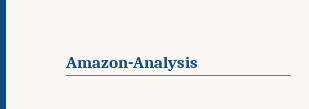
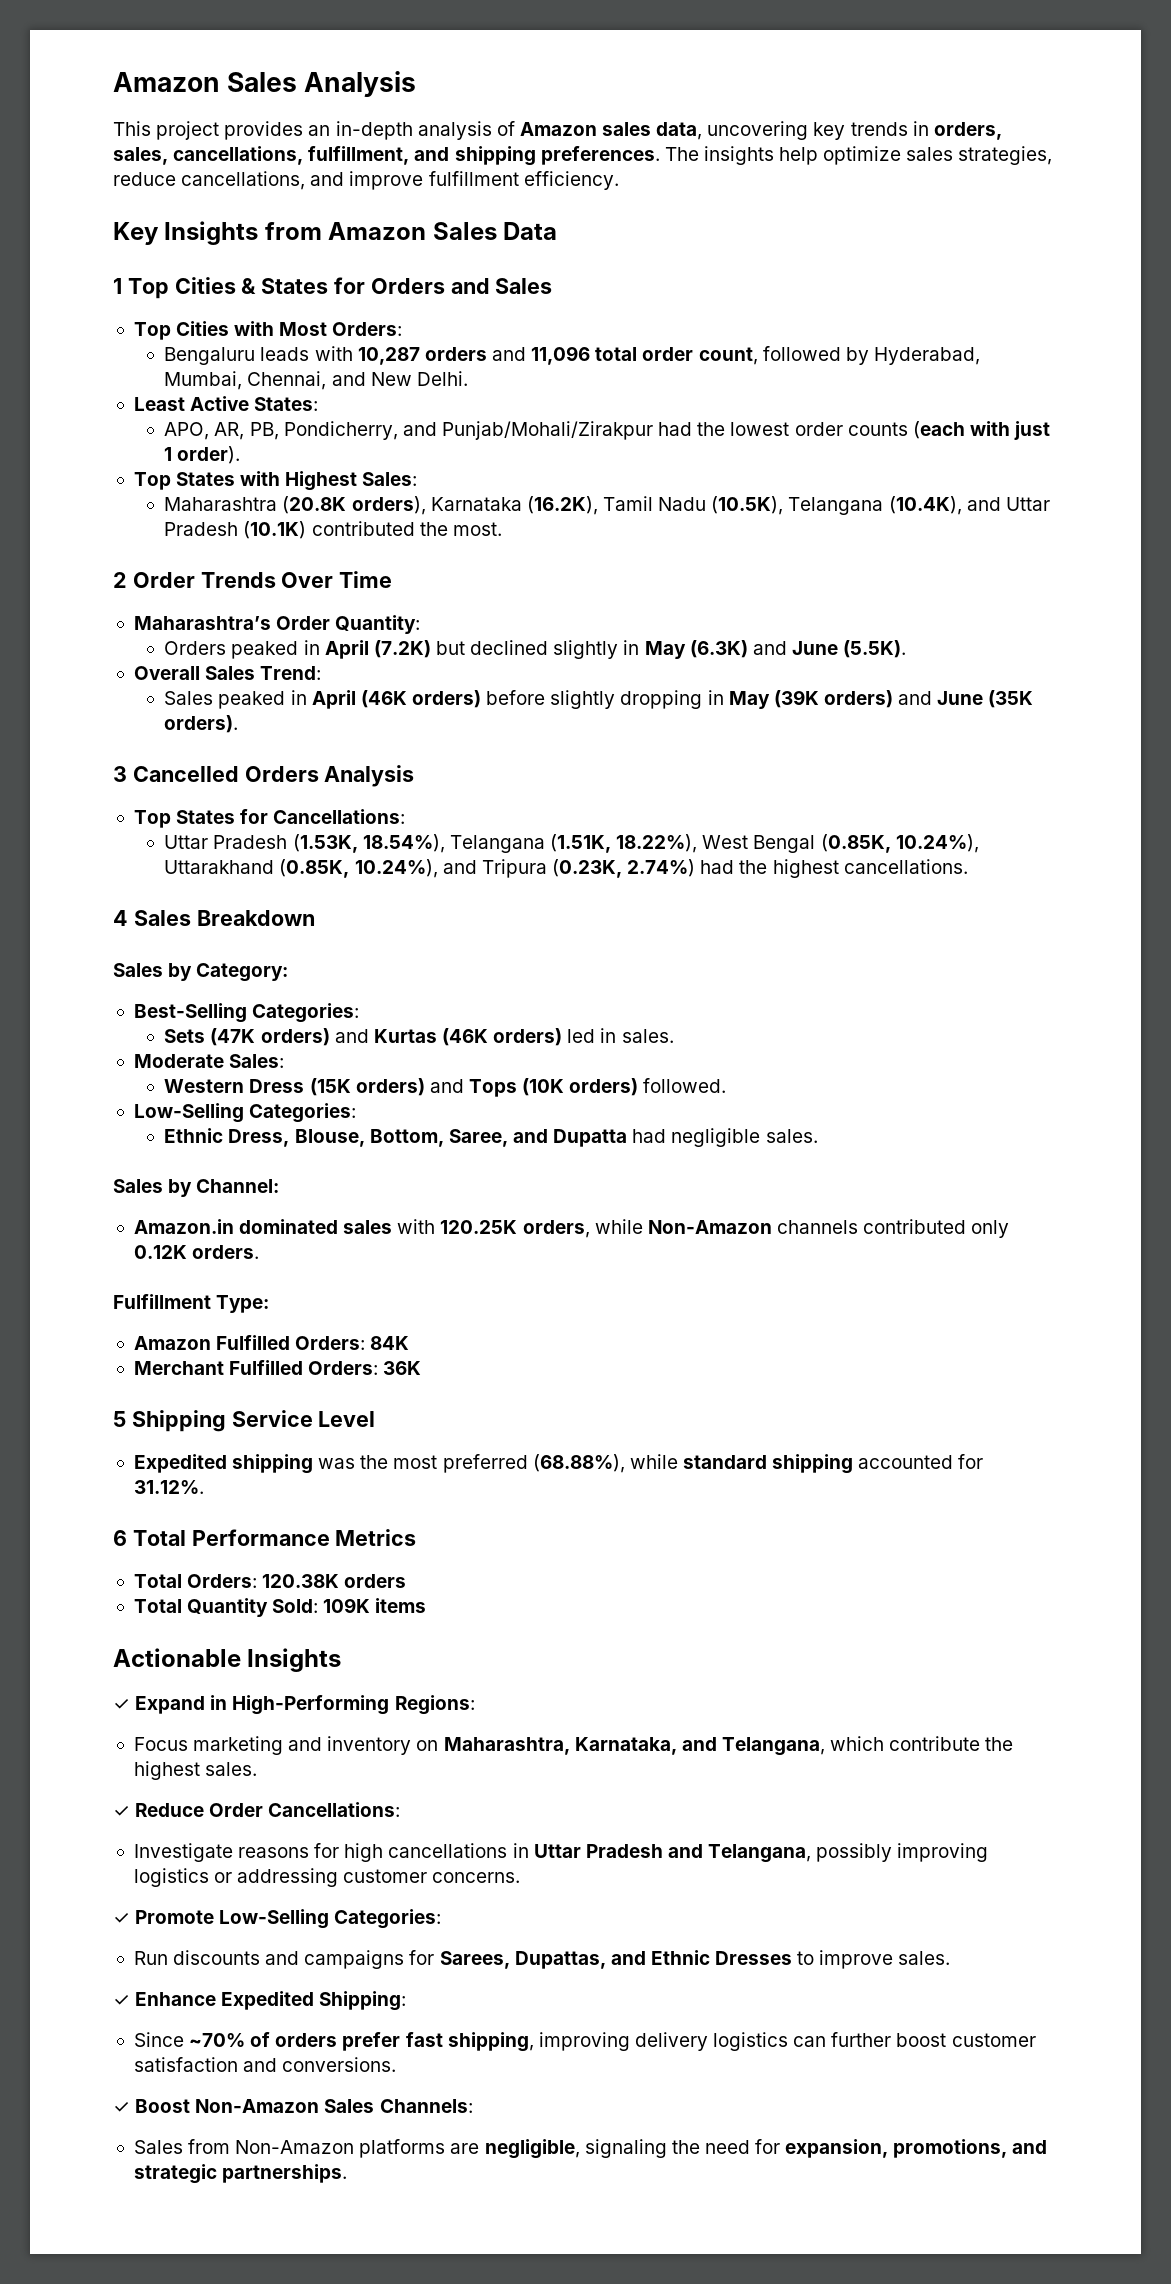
[65,56,198,71] Amazon-Analysis -> [113,71,417,98] [113,121,1002,140] [113,146,1053,166] [113,171,619,190] [113,221,558,245] [113,277,553,299] [133,321,403,340] [164,346,980,365] [164,371,468,390] [133,396,319,411] [164,421,1051,440] [164,446,241,464] [133,471,418,491] [164,496,1050,515] [164,521,502,539] [113,571,393,588] [133,615,421,634] [164,640,907,659] [133,666,322,680] [164,690,1034,709] [164,715,239,733] [113,765,415,787] [133,809,406,828] [164,834,979,853] [164,859,968,878] [113,910,315,926] [113,963,289,982] [133,1003,360,1023] [164,1028,674,1046] [133,1054,285,1068] [164,1078,727,1097] [133,1103,357,1123] [164,1128,818,1147] [113,1179,280,1197] [133,1219,1010,1238] [133,1245,260,1259] [113,1294,270,1313] [133,1335,410,1350] [133,1360,422,1375] [113,1410,376,1432] [133,1454,984,1474] [133,1480,204,1494] [113,1529,417,1546] [133,1574,407,1588] [133,1598,427,1617] [113,1648,342,1672] [113,1695,475,1715] [133,1736,1014,1756] [133,1761,258,1780] [113,1802,401,1817] [133,1843,989,1863] [133,1868,521,1887] [113,1909,442,1929] [133,1950,951,1969] [113,1991,407,2011] [133,2032,1036,2052] [133,2057,397,2072] [113,2099,473,2113] [133,2139,1048,2159] [133,2164,348,2184] Amazon Sales Analysis // This project provides an in-depth analysis of Amazon sales data, uncovering key trends in orders, sales, cancellations, fulfillment, and shipping preferences. The insights help optimize sales strategies, reduce cancellations, and improve fulfillment efficiency. // Key Insights from Amazon Sales Data // 1 Top Cities & States for Orders and Sales // Top Cities with Most Orders: // Bengaluru leads with 10,287 orders and 11,096 total order count, followed by Hyderabad, Mumbai, Chennai, and New Delhi. // Least Active States: // APO, AR, PB, Pondicherry, and Punjab/Mohali/Zirakpur had the lowest order counts (each with just 1 order). // Top States with Highest Sales: // Maharashtra (20.8K orders), Karnataka (16.2K), Tamil Nadu (10.5K), Telangana (10.4K), and Uttar Pradesh (10.1K) contributed the most. // 2 Order Trends Over Time // Maharashtra’s Order Quantity: // Orders peaked in April (7.2K) but declined slightly in May (6.3K) and June (5.5K). // Overall Sales Trend: // Sales peaked in April (46K orders) before slightly dropping in May (39K orders) and June (35K orders). // 3 Cancelled Orders Analysis // Top States for Cancellations: // Uttar Pradesh (1.53K, 18.54%), Telangana (1.51K, 18.22%), West Bengal (0.85K, 10.24%), Uttarakhand (0.85K, 10.24%), and Tripura (0.23K, 2.74%) had the highest cancellations. // 4 Sales Breakdown // Sales by Category: // Best-Selling Categories: // Sets (47K orders) and Kurtas (46K orders) led in sales. // Moderate Sales: // Western Dress (15K orders) and Tops (10K orders) followed. // Low-Selling Categories: // Ethnic Dress, Blouse, Bottom, Saree, and Dupatta had negligible sales. // Sales by Channel: // Amazon.in dominated sales with 120.25K orders, while Non-Amazon channels contributed only 0.12K orders. // Fulfillment Type: // Amazon Fulfilled Orders: 84K // Merchant Fulfilled Orders: 36K // 5 Shipping Service Level // Expedited shipping was the most preferred (68.88%), while standard shipping accounted for 31.12%. // 6 Total Performance Metrics // Total Orders: 120.38K orders // Total Quantity Sold: 109K items // Actionable Insights // ✓ Expand in High-Performing Regions: // Focus marketing and inventory on Maharashtra, Karnataka, and Telangana, which contribute the highest sales. // ✓ Reduce Order Cancellations: // Investigate reasons for high cancellations in Uttar Pradesh and Telangana, possibly improving logistics or addressing customer concerns. // ✓ Promote Low-Selling Categories: // Run discounts and campaigns for Sarees, Dupattas, and Ethnic Dresses to improve sales. // ✓ Enhance Expedited Shipping: // Since ~70% of orders prefer fast shipping, improving delivery logistics can further boost customer satisfaction and conversions. // ✓ Boost Non-Amazon Sales Channels: // Sales from Non-Amazon platforms are negligible, signaling the need for expansion, promotions, and strategic partnerships.

